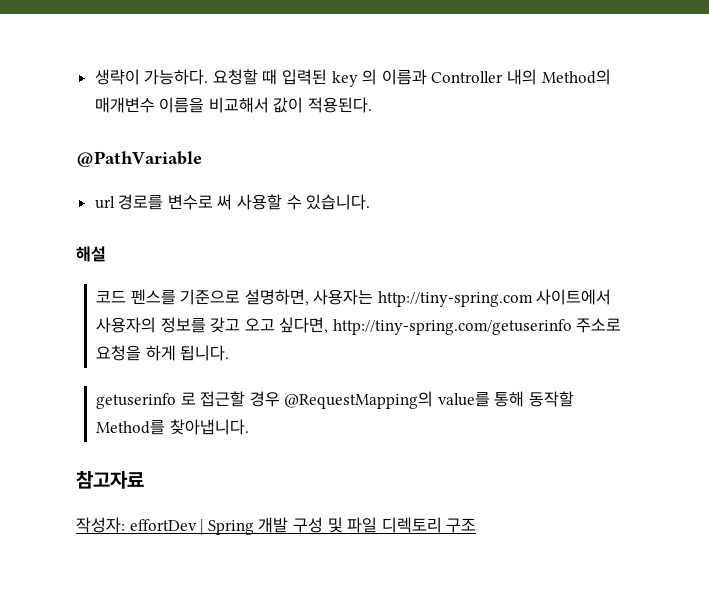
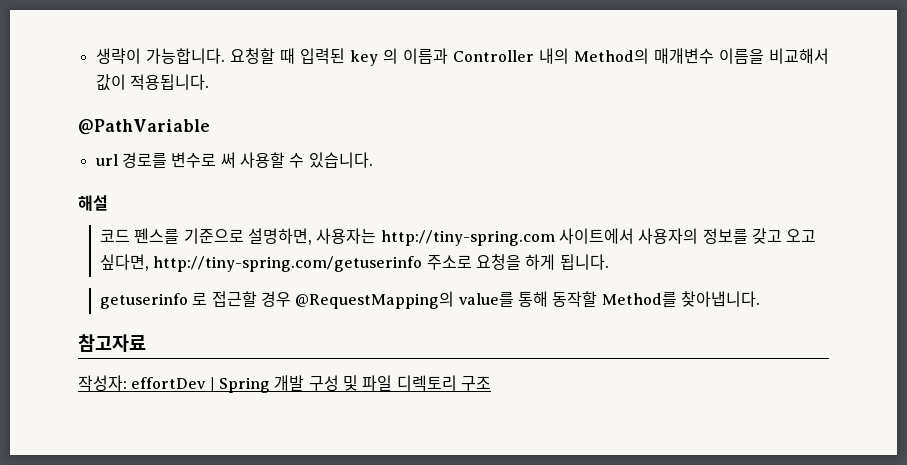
[144,69,209,85] 가능하다. -> [145,48,225,64] 가능합니다.
[308,97,373,113] 적용된다. -> [129,74,209,90] 적용됩니다.

